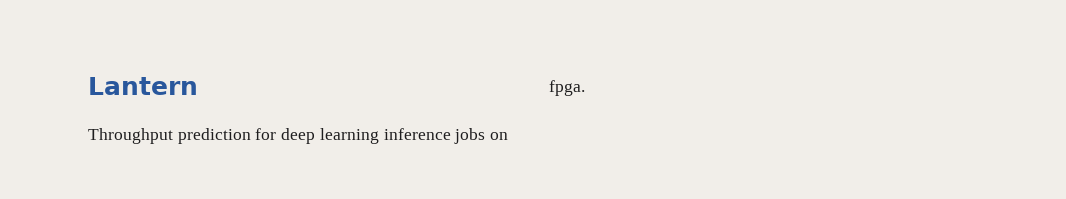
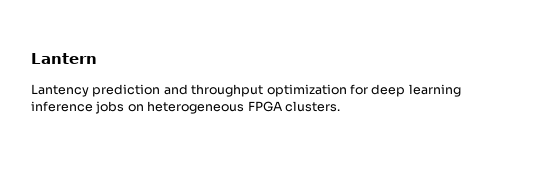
[88,128,251,144] Throughput prediction -> [31,84,347,97] Lantency prediction and throughput optimization
[549,80,585,96] fpga. -> [147,101,340,114] heterogeneous FPGA clusters.

